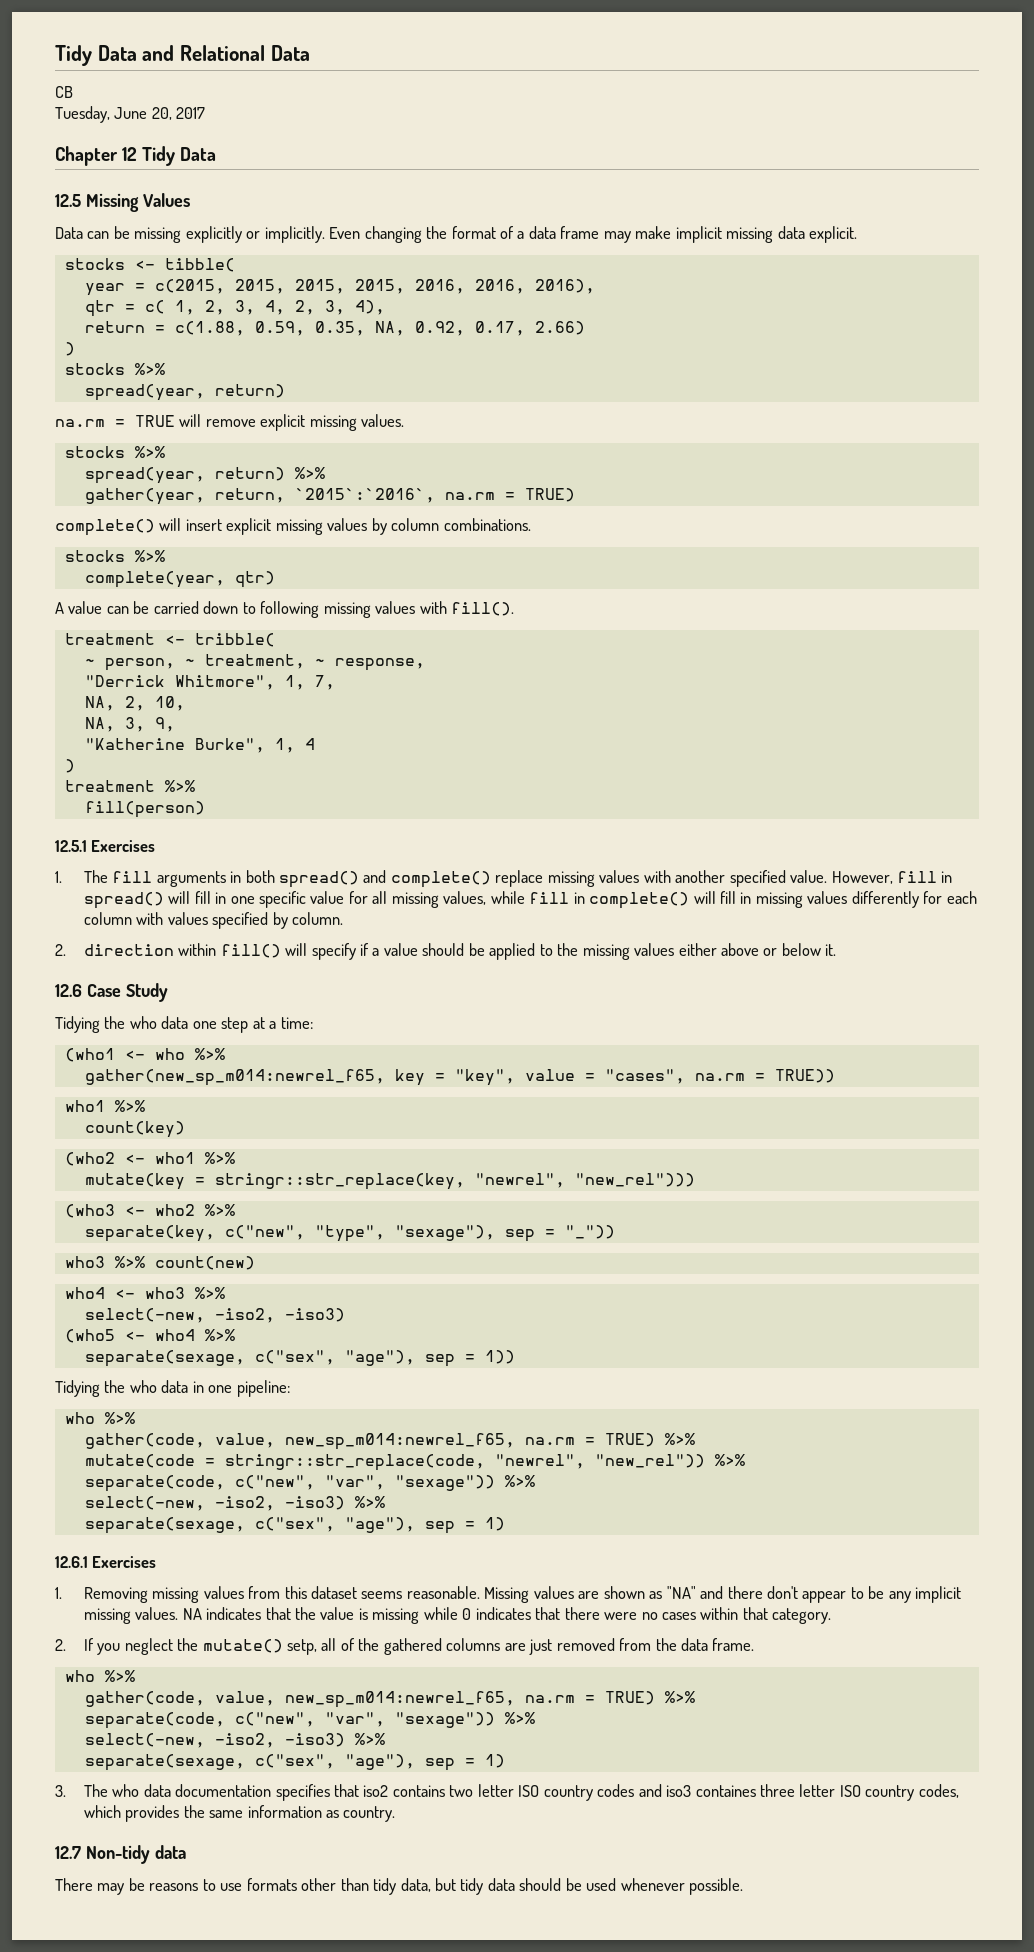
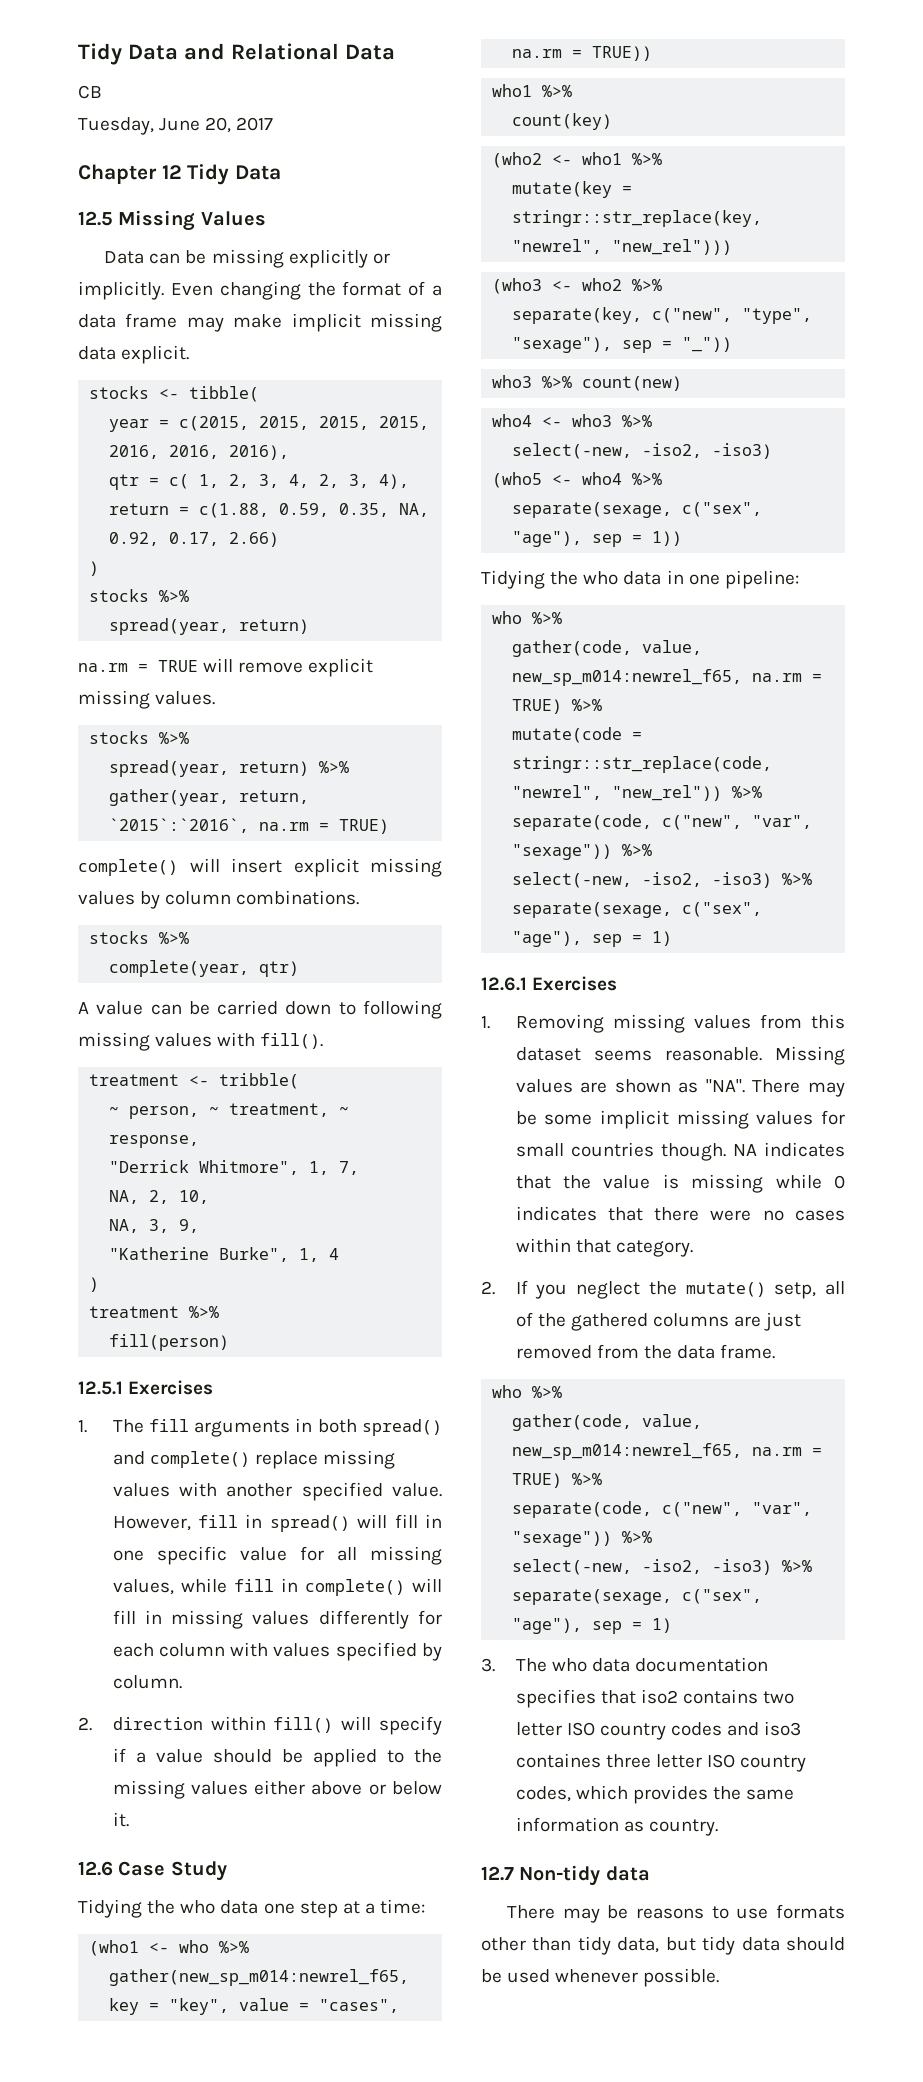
[666,1586,962,1603] [83,1607,179,1624] "NA" and there don't appear to be any implicit missing values. -> [705,1079,845,1097] [515,1110,845,1129] [515,1142,726,1161] "NA". There may be some implicit missing values for small countries though.

